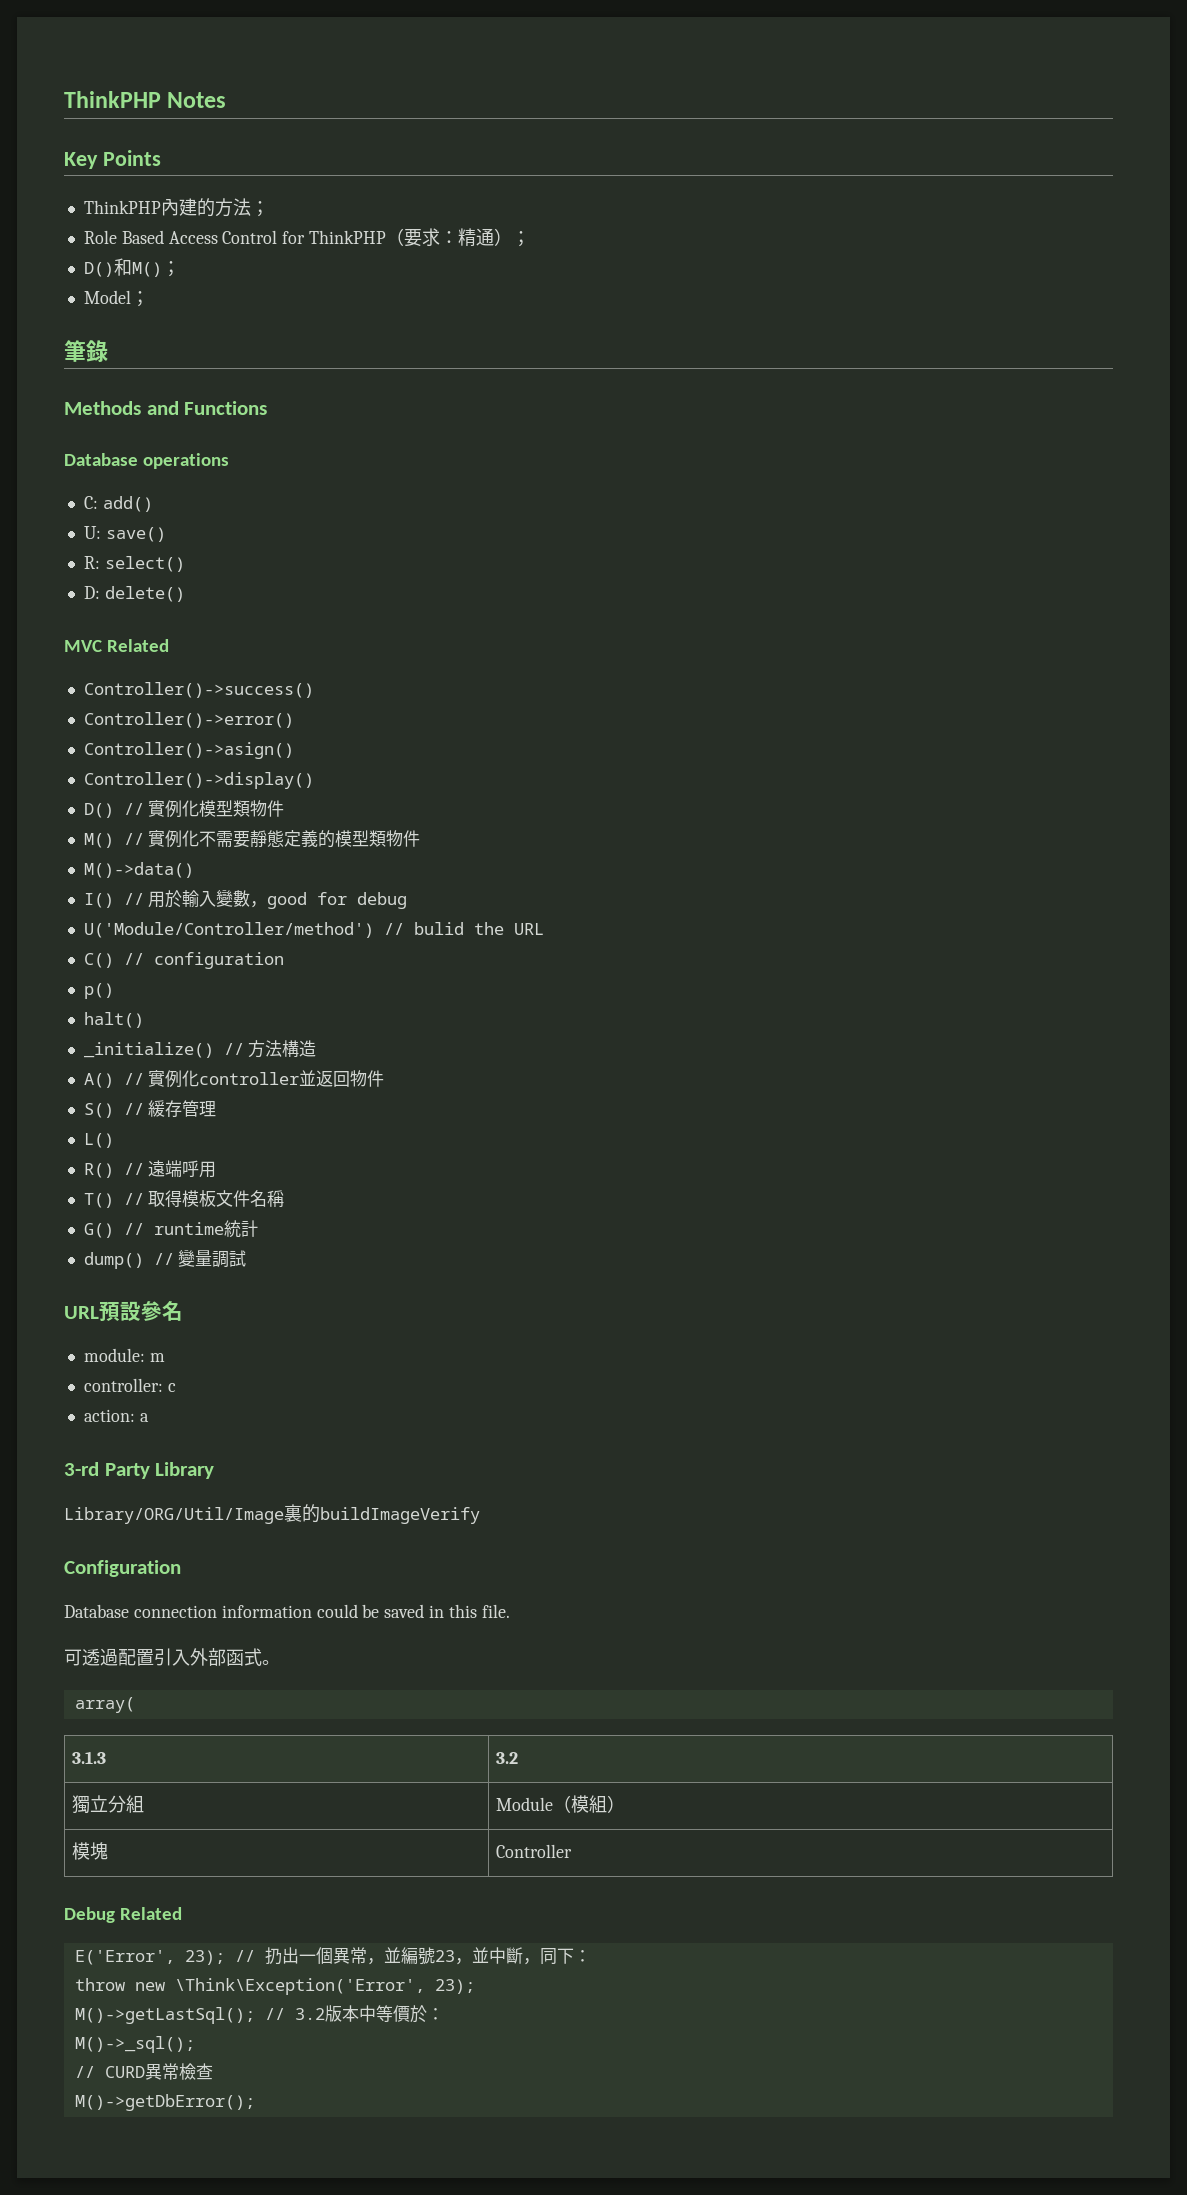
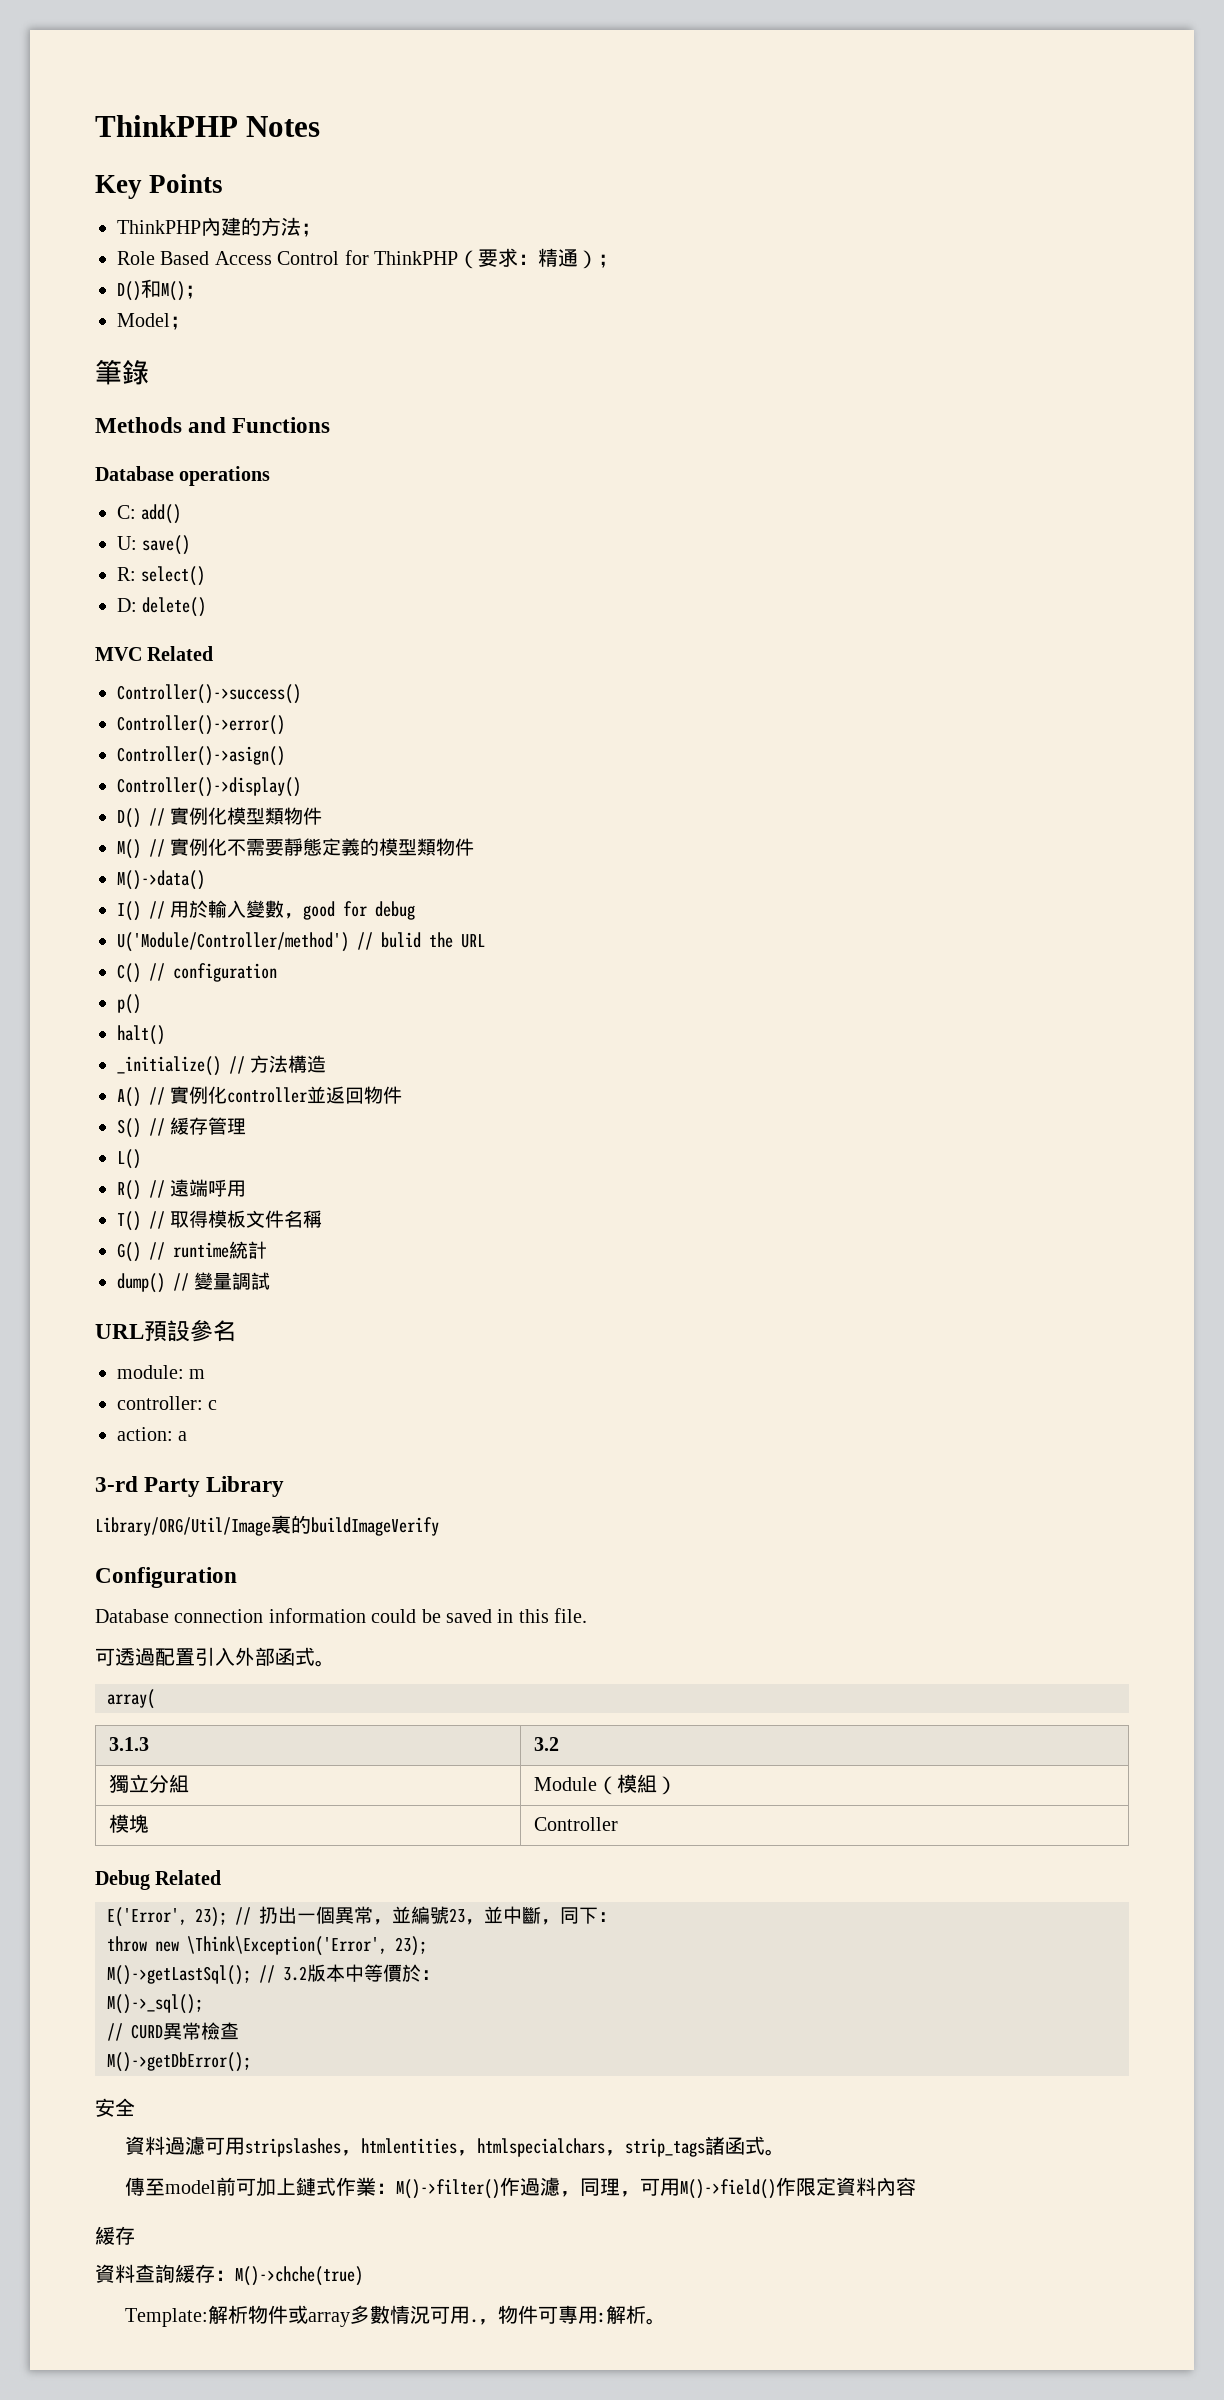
(255, 2102) none -> [95,2098,135,2117] [125,2136,786,2157] [125,2177,917,2199] [95,2226,135,2245] [95,2264,363,2286] [125,2305,667,2327] // 安全 // 資料過濾可用stripslashes，htmlentities，htmlspecialchars，strip_tags諸函式。 // 傳至model前可加上鏈式作業：M()->filter()作過濾，同理，可用M()->field()作限定資料內容 // 緩存 // 資料查詢緩存：M()->chche(true) // Template:解析物件或array多數情況可用.，物件可專用:解析。

